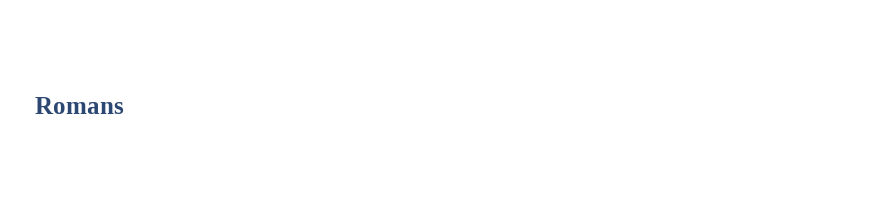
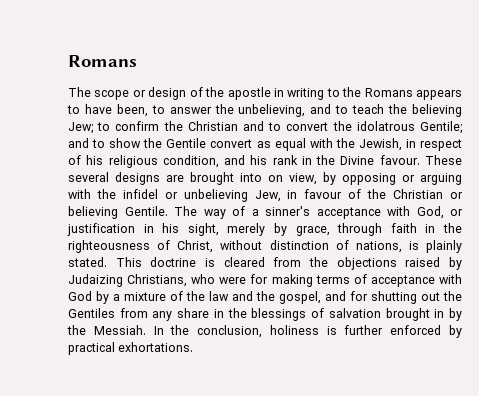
[35,97,124,114] Romans -> [68,55,137,67] [68,87,463,100] [67,104,463,117] [68,121,462,134] [68,138,462,151] [68,155,462,168] [68,172,462,185] [68,189,464,202] [68,206,463,219] [67,223,463,236] [68,240,462,253] [68,257,463,270] [68,274,462,287] [68,291,462,304] [68,308,463,321] [67,325,462,338] [68,342,194,355] Romans // The scope or design of the apostle in writing to the Romans appears to have been, to answer the unbelieving, and to teach the believing Jew; to confirm the Christian and to convert the idolatrous Gentile; and to show the Gentile convert as equal with the Jewish, in respect of his religious condition, and his rank in the Divine favour. These several designs are brought into on view, by opposing or arguing with the infidel or unbelieving Jew, in favour of the Christian or believing Gentile. The way of a sinner's acceptance with God, or justification in his sight, merely by grace, through faith in the righteousness of Christ, without distinction of nations, is plainly stated. This doctrine is cleared from the objections raised by Judaizing Christians, who were for making terms of acceptance with God by a mixture of the law and the gospel, and for shutting out the Gentiles from any share in the blessings of salvation brought in by the Messiah. In the conclusion, holiness is further enforced by practical exhortations.

